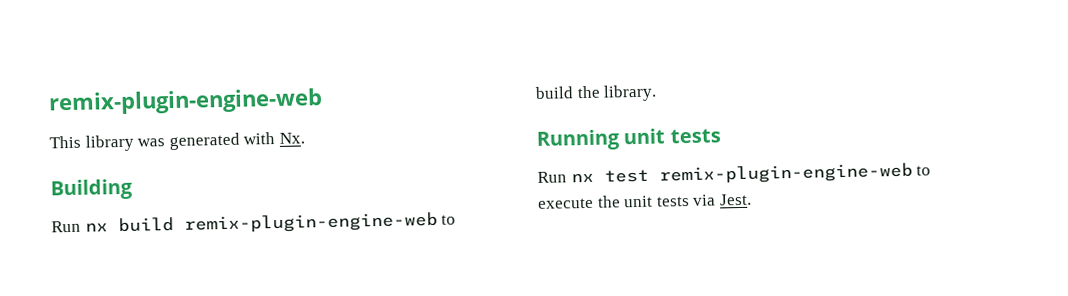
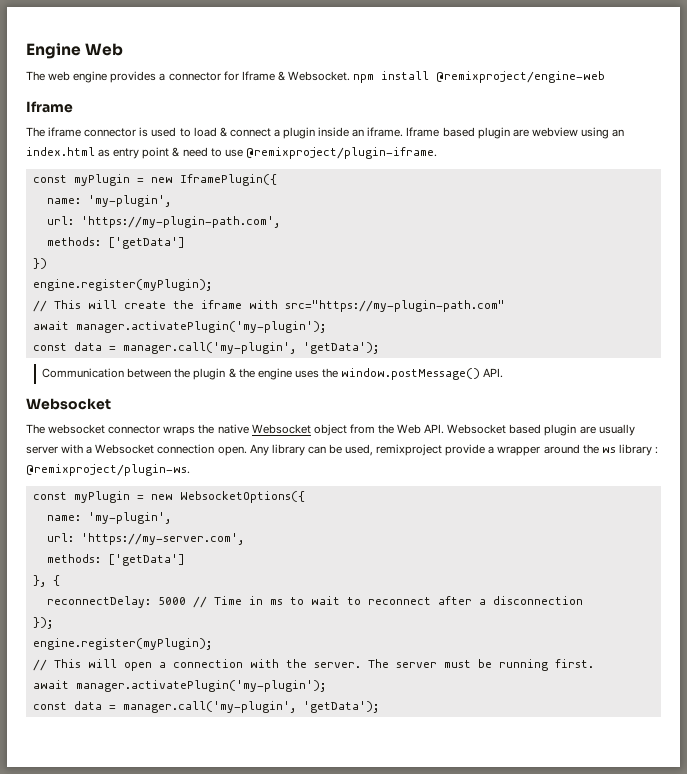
[48,88,323,116] [49,132,305,152] [50,178,133,201] [51,211,457,234] [535,84,658,102] [536,128,721,151] [537,162,932,185] [537,193,752,209] remix-plugin-engine-web // This library was generated with Nx. // Building // Run nx build remix-plugin-engine-web to build the library. // Running unit tests // Run nx test remix-plugin-engine-web to execute the unit tests via Jest. -> [26,43,124,59] [26,71,606,83] [26,101,73,113] [26,127,625,139] [26,147,437,159] [32,174,277,186] [46,195,171,207] [46,216,280,228] [46,237,185,249] [32,258,47,269] [32,279,212,291] [32,300,505,312] [32,321,326,333] [32,342,379,354] [42,368,504,380] [26,398,111,410] [26,424,635,436] [26,444,658,456] [26,464,190,476] [32,491,305,503] [46,512,171,524] [46,533,244,545] [46,554,185,566] [32,575,60,587] [46,596,583,608] [32,617,53,629] [32,638,212,650] [32,659,594,671] [32,680,326,692] [32,701,379,713] Engine Web // The web engine provides a connector for Iframe & Websocket. npm install @remixproject/engine-web // Iframe // The iframe connector is used to load & connect a plugin inside an iframe. Iframe based plugin are webview using an index.html as entry point & need to use @remixproject/plugin-iframe. // const myPlugin = new IframePlugin({ // name: 'my-plugin', // url: 'https://my-plugin-path.com', // methods: ['getData'] // }) // engine.register(myPlugin); // // This will create the iframe with src="https://my-plugin-path.com" // await manager.activatePlugin('my-plugin'); // const data = manager.call('my-plugin', 'getData'); // Communication between the plugin & the engine uses the window.postMessage() API. // Websocket // The websocket connector wraps the native Websocket object from the Web API. Websocket based plugin are usually server with a Websocket connection open. Any library can be used, remixproject provide a wrapper around the ws library : @remixproject/plugin-ws. // const myPlugin = new WebsocketOptions({ // name: 'my-plugin', // url: 'https://my-server.com', // methods: ['getData'] // }, { // reconnectDelay: 5000 // Time in ms to wait to reconnect after a disconnection // }); // engine.register(myPlugin); // // This will open a connection with the server. The server must be running first. // await manager.activatePlugin('my-plugin'); // const data = manager.call('my-plugin', 'getData');

